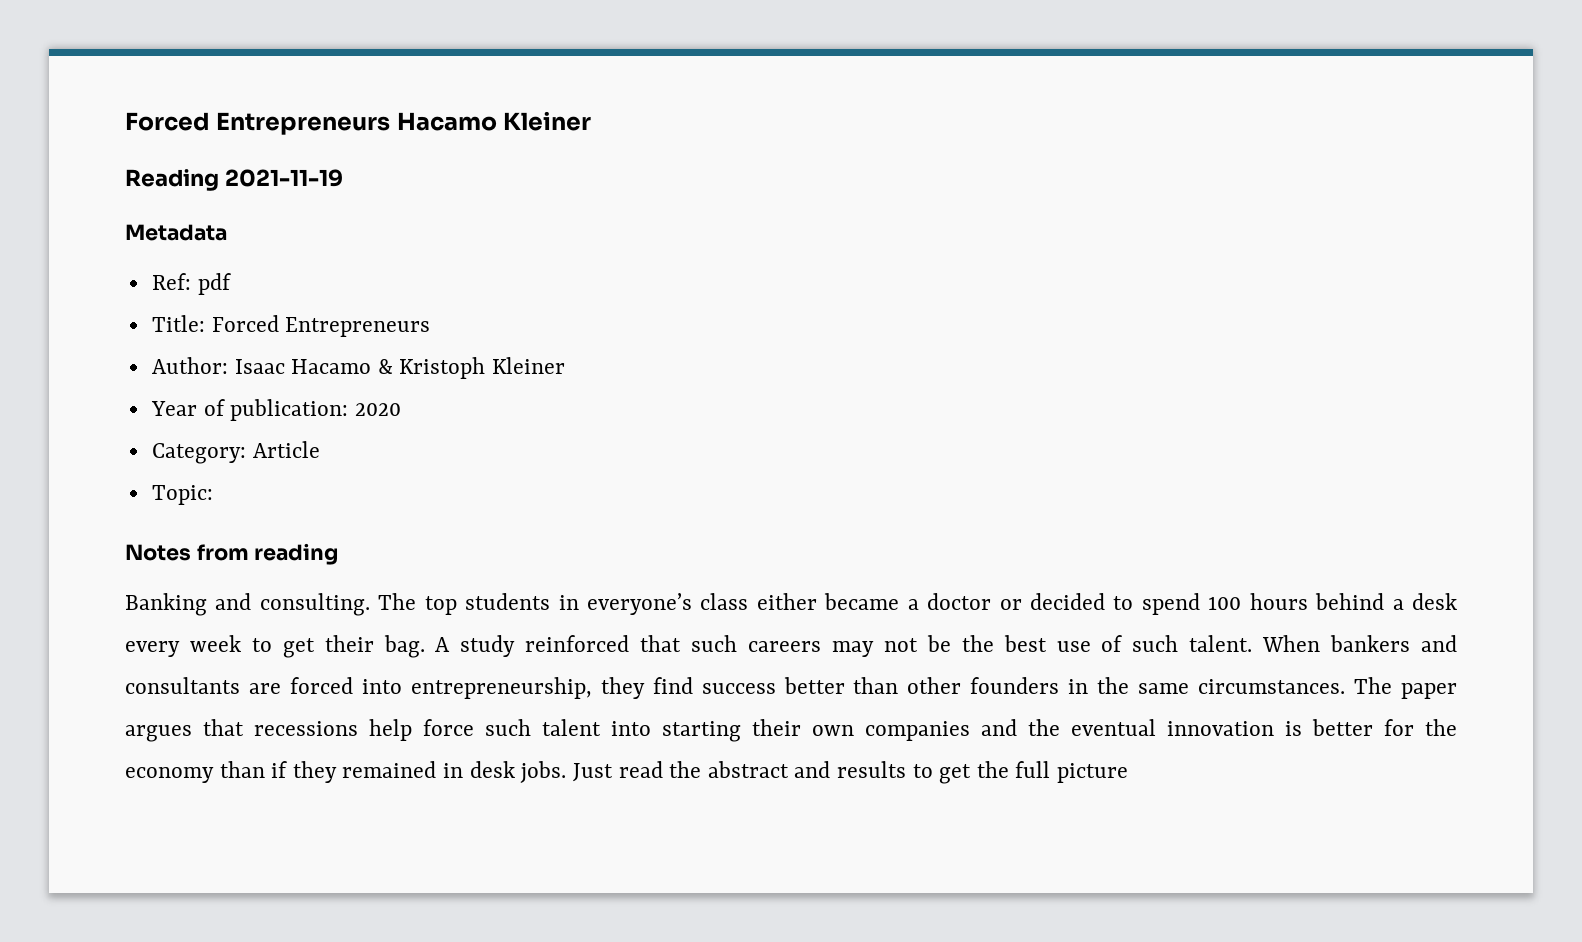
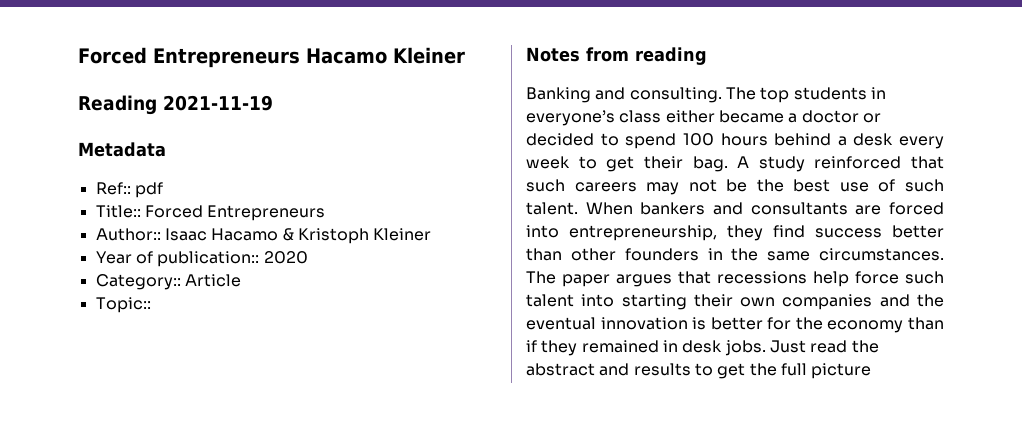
[151,273,191,290] Ref: -> [95,182,131,195] Ref::
[151,315,205,332] Title: -> [95,205,141,218] Title::
[151,357,228,374] Author: -> [95,228,161,241] Author::
[230,399,349,421] publication: -> [157,251,260,267] publication::
[151,443,246,464] Category: -> [95,274,181,290] Category::
[151,485,213,505] Topic: -> [95,297,151,313] Topic::

